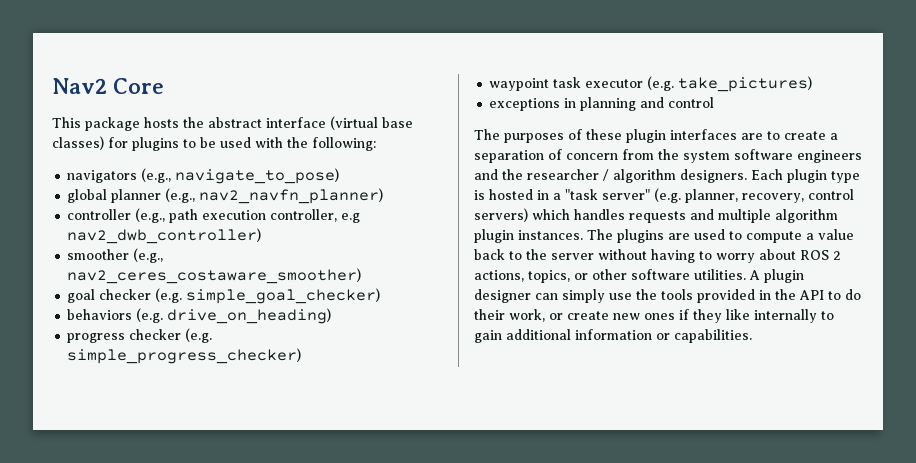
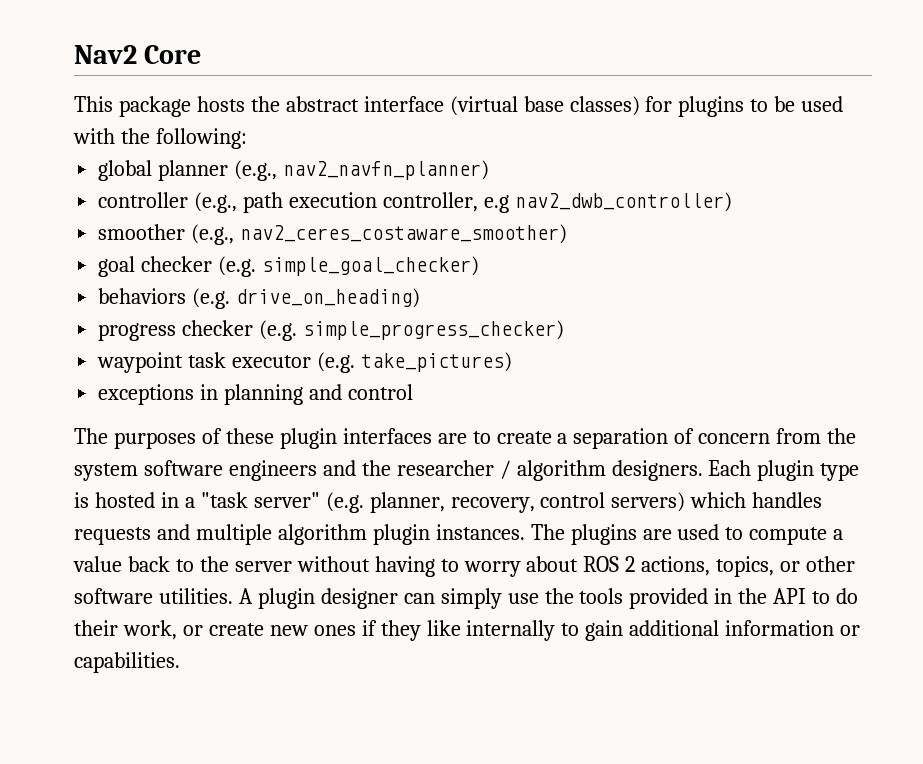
[67,168,340,184] // navigators (e.g., navigate_to_pose) -> (247, 138) none

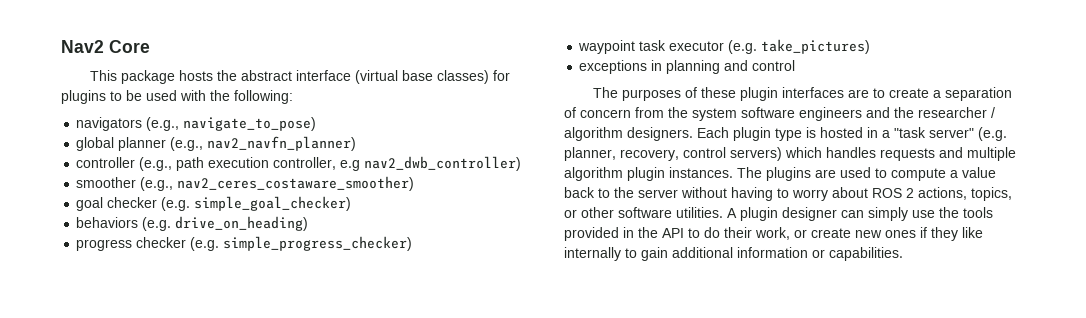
(247, 138) none -> [76,117,317,131] // navigators (e.g., navigate_to_pose)

